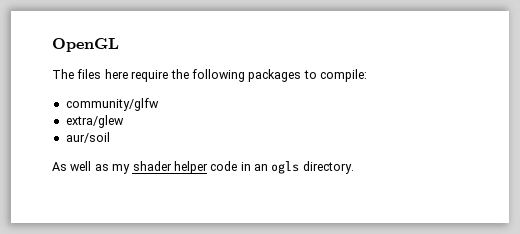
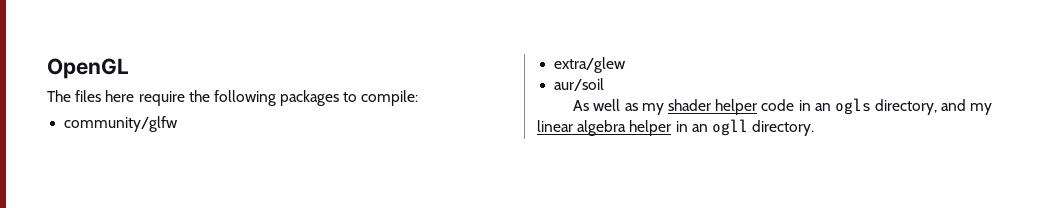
(300, 167) none -> [875,99,993,115] [537,119,748,136] directory, and my linear algebra helper in an ogll

